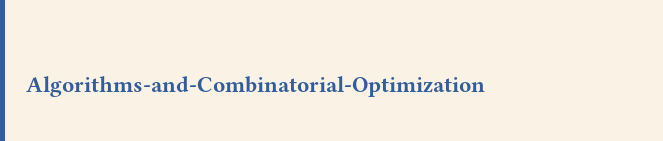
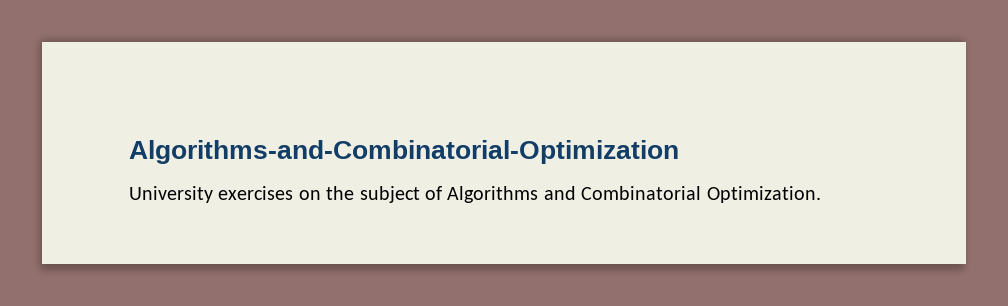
(485, 86) none -> [129,186,821,203] // University exercises on the subject of Algorithms and Combinatorial Optimization.

